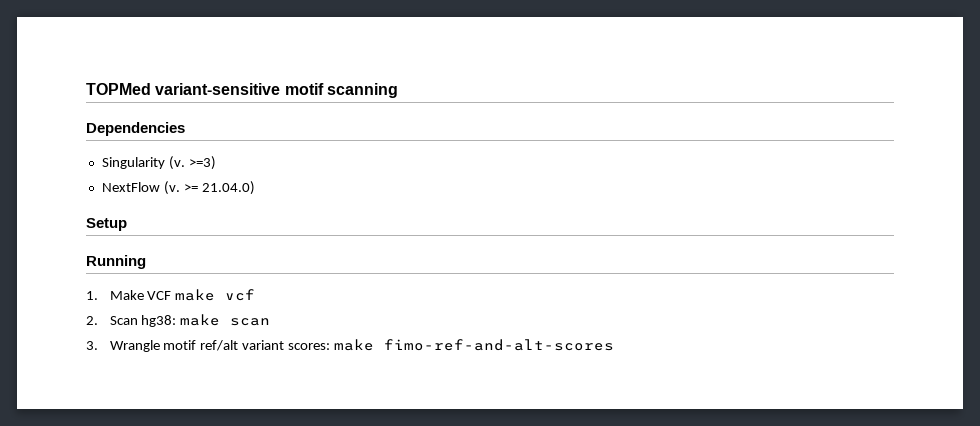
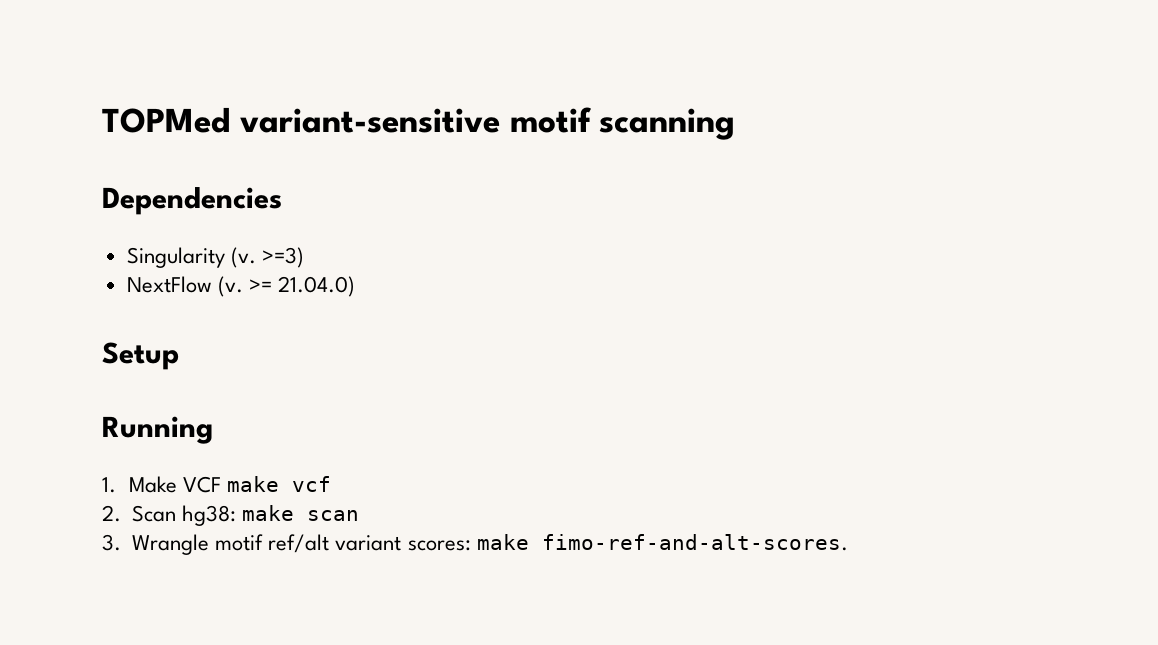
[384,339,615,351] fimo-ref-and-alt-scores -> [541,534,848,551] fimo-ref-and-alt-scores.

